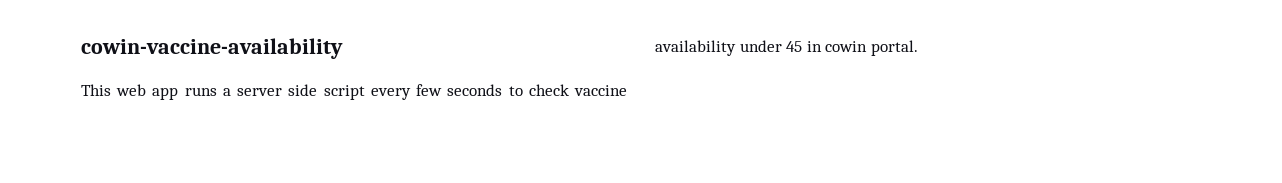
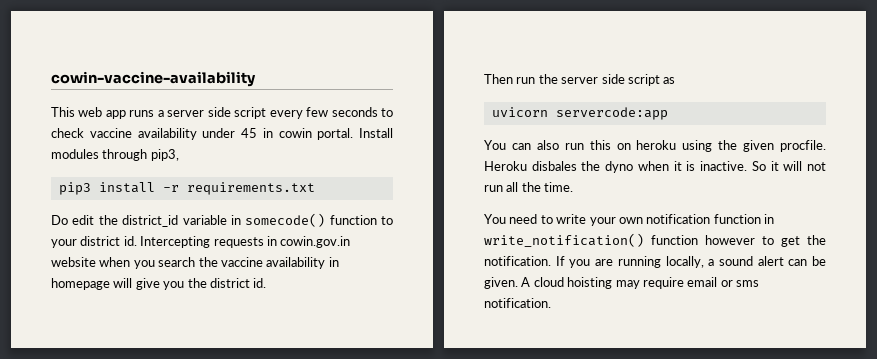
(918, 48) none -> [359,128,393,138] [51,149,179,161] [58,182,315,195] [51,213,393,227] [51,236,351,248] [51,257,339,269] [51,278,267,290] [484,74,676,86] [491,107,668,120] [484,140,826,152] [484,161,826,173] [484,182,574,192] [484,214,774,226] [484,233,826,247] [484,256,826,268] [484,277,759,289] [484,298,551,308] Install modules through pip3, // pip3 install -r requirements.txt // Do edit the district_id variable in somecode() function to your district id. Intercepting requests in cowin.gov.in website when you search the vaccine availability in homepage will give you the district id. // Then run the server side script as // uvicorn servercode:app // You can also run this on heroku using the given procfile. Heroku disbales the dyno when it is inactive. So it will not run all the time. // You need to write your own notification function in write_notification() function however to get the notification. If you are running locally, a sound alert can be given. A cloud hoisting may require email or sms notification.

